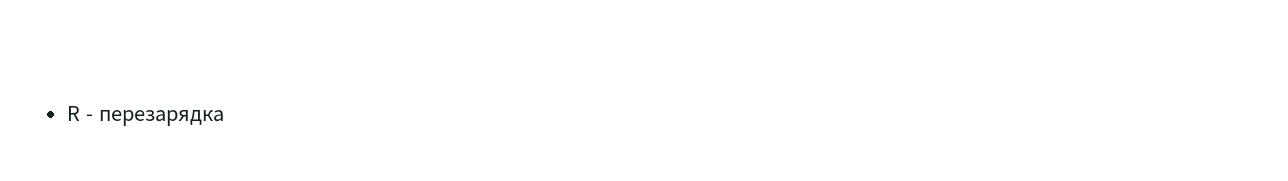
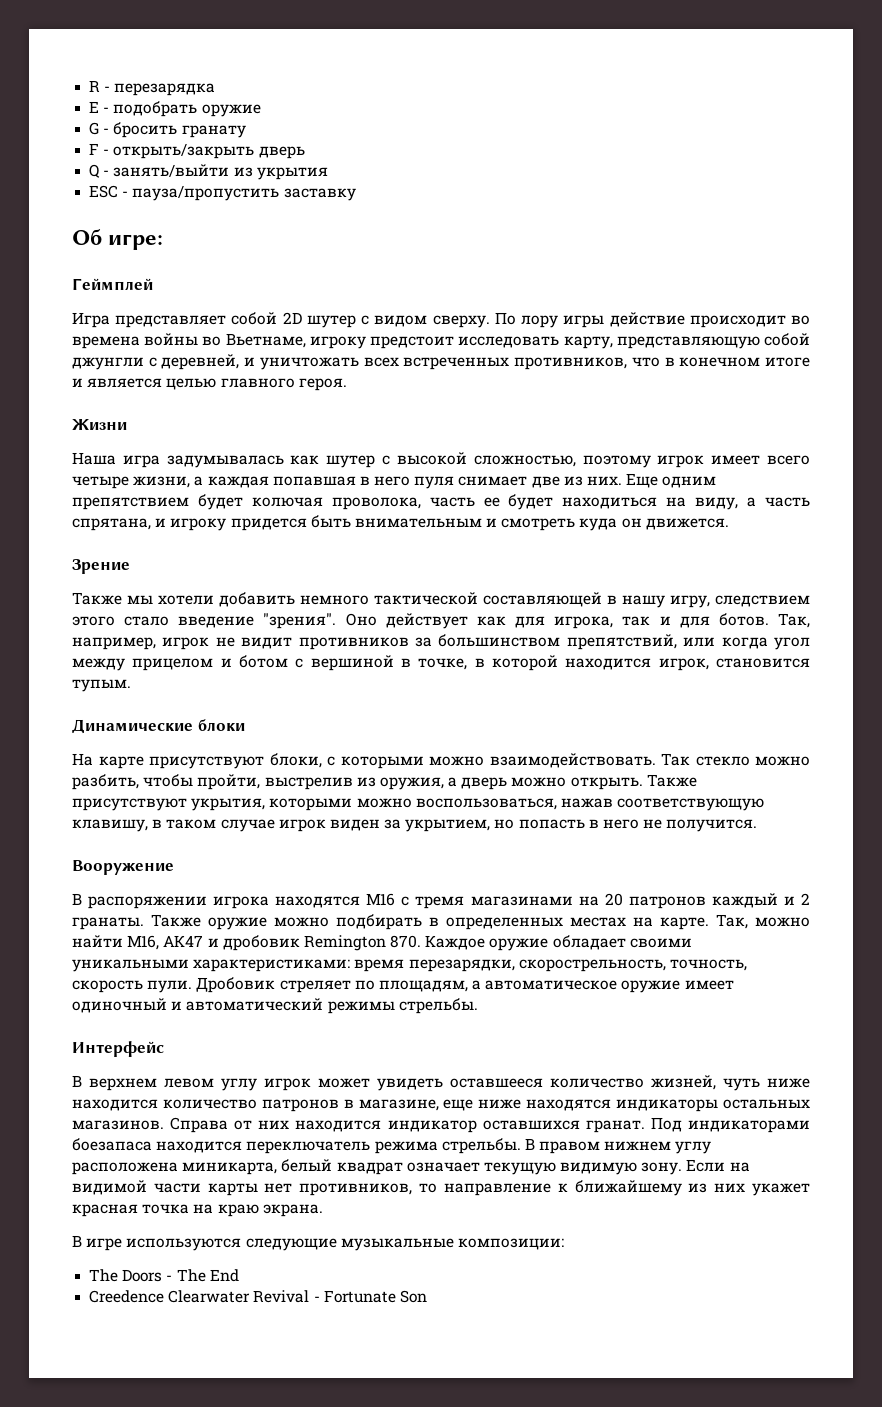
(224, 118) none -> [89,101,261,117] [89,122,246,138] [89,143,305,159] [89,164,328,180] [89,185,356,201] [72,229,164,250] [72,278,153,291] [72,312,811,328] [72,333,810,349] [72,354,811,370] [72,378,347,391] [72,419,127,430] [72,452,811,468] [72,473,717,489] [72,494,810,510] [72,515,729,531] [72,559,130,574] [72,592,810,608] [72,613,810,629] [72,634,810,650] [72,655,810,671] [72,679,131,692] [72,719,245,734] [72,753,810,769] [72,774,697,790] [72,798,765,811] [72,819,758,832] [72,860,174,875] [72,893,811,909] [72,914,810,930] [72,935,692,951] [72,959,747,972] [72,977,734,993] [72,998,478,1014] [72,1041,164,1057] [72,1075,810,1091] [72,1099,811,1112] [72,1117,810,1133] [72,1138,712,1154] [72,1159,750,1175] [72,1180,811,1196] [72,1204,323,1217] [72,1235,564,1251] [89,1269,239,1282] [89,1290,427,1303] // E - подобрать оружие // G - бросить гранату // F - открыть/закрыть дверь // Q - занять/выйти из укрытия // ESC - пауза/пропустить заставку // Об игре: // Геймплей // Игра представляет собой 2D шутер с видом сверху. По лору игры действие происходит во времена войны во Вьетнаме, игроку предстоит исследовать карту, представляющую собой джунгли с деревней, и уничтожать всех встреченных противников, что в конечном итоге и является целью главного героя. // Жизни // Наша игра задумывалась как шутер с высокой сложностью, поэтому игрок имеет всего четыре жизни, а каждая попавшая в него пуля снимает две из них. Еще одним препятствием будет колючая проволока, часть ее будет находиться на виду, а часть спрятана, и игроку придется быть внимательным и смотреть куда он движется. // Зрение // Также мы хотели добавить немного тактической составляющей в нашу игру, следствием этого стало введение "зрения". Оно действует как для игрока, так и для ботов. Так, например, игрок не видит противников за большинством препятствий, или когда угол между прицелом и ботом с вершиной в точке, в которой находится игрок, становится тупым. // Динамические блоки // На карте присутствуют блоки, с которыми можно взаимодействовать. Так стекло можно разбить, чтобы пройти, выстрелив из оружия, а дверь можно открыть. Также присутствуют укрытия, которыми можно воспользоваться, нажав соответствующую клавишу, в таком случае игрок виден за укрытием, но попасть в него не получится. // Вооружение // В распоряжении игрока находятся М16 с тремя магазинами на 20 патронов каждый и 2 гранаты. Также оружие можно подбирать в определенных местах на карте. Так, можно найти М16, АК47 и дробовик Remington 870. Каждое оружие обладает своими уникальными характеристиками: время перезарядки, скорострельность, точность, скорость пули. Дробовик стреляет по площадям, а автоматическое оружие имеет одиночный и автоматический режимы стрельбы. // Интерфейс // В верхнем левом углу игрок может увидеть оставшееся количество жизней, чуть ниже находится количество патронов в магазине, еще ниже находятся индикаторы остальных магазинов. Справа от них находится индикатор оставшихся гранат. Под индикаторами боезапаса находится переключатель режима стрельбы. В правом нижнем углу расположена миникарта, белый квадрат означает текущую видимую зону. Если на видимой части карты нет противников, то направление к ближайшему из них укажет красная точка на краю экрана. // В игре используются следующие музыкальные композиции: // The Doors - The End // Creedence Clearwater Revival - Fortunate Son

